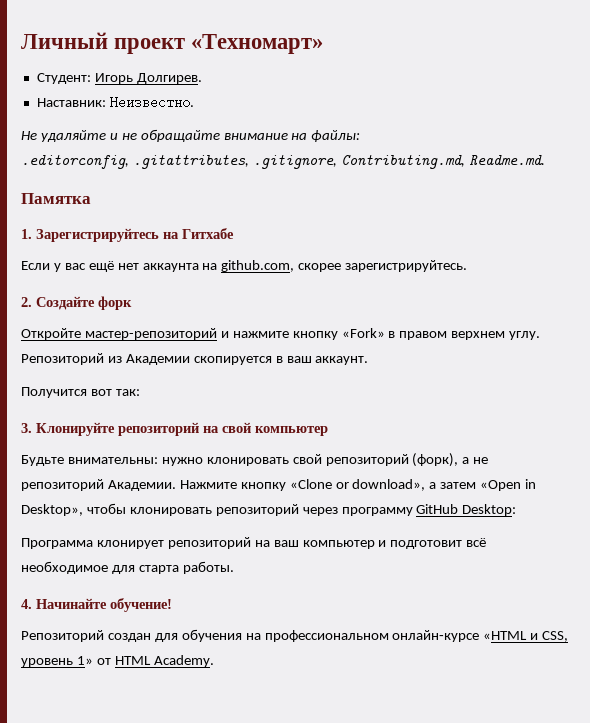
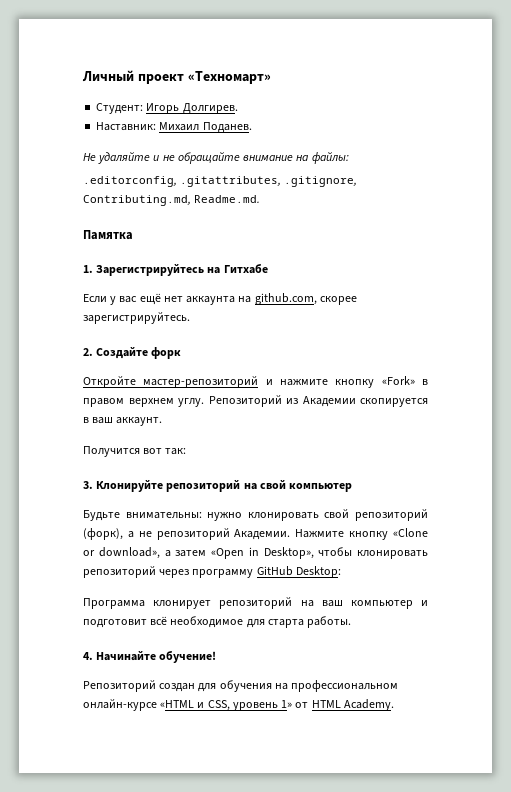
[109,94,194,110] Неизвестно. -> [159,122,252,133] Михаил Поданев.

